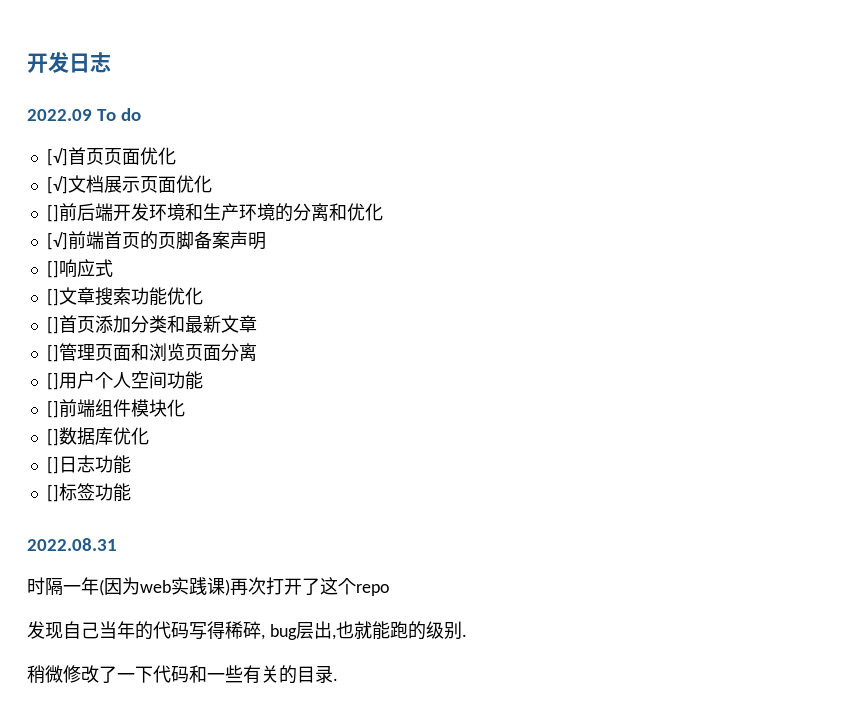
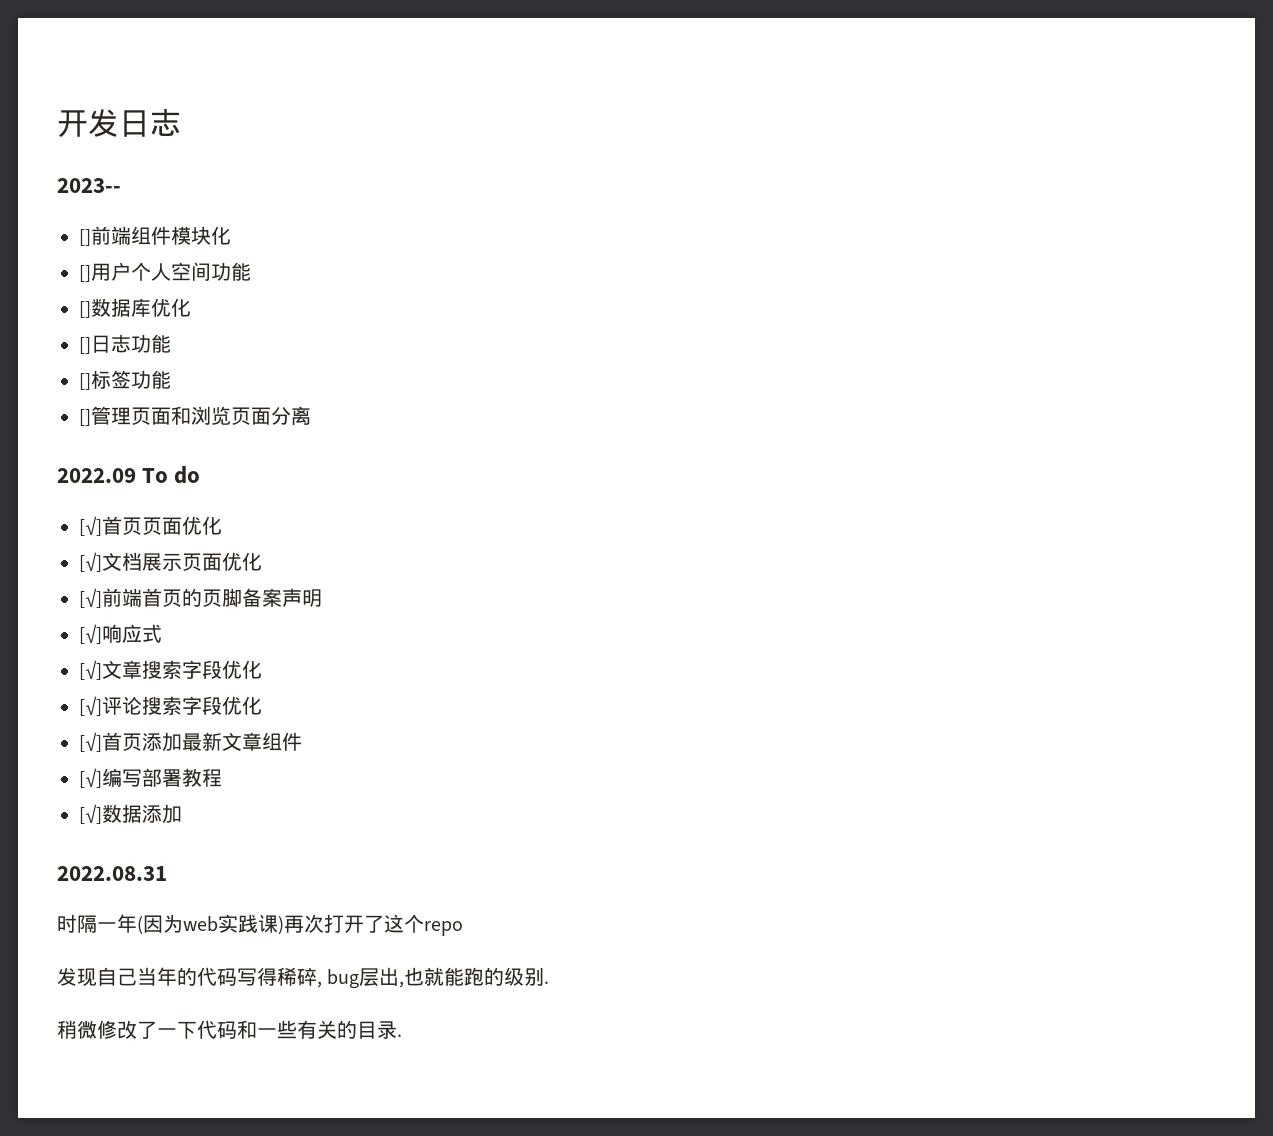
(111, 62) none -> [57,178,121,193] [79,226,231,246] [79,262,251,282] [79,298,191,318] [79,334,171,354] [79,370,171,390] [79,406,311,426] // 2023-- // []前端组件模块化 // []用户个人空间功能 // []数据库优化 // []日志功能 // []标签功能 // []管理页面和浏览页面分离
[46,203,383,222] // []前后端开发环境和生产环境的分离和优化 -> (262, 561) none
[46,260,59,278] [] -> [79,624,102,644] [√]
[46,288,59,306] [] -> [79,660,102,680] [√]
[130,287,203,306] [46,316,59,334] 功能优化 // [] -> [182,660,262,679] [79,696,262,716] [79,732,102,752] 字段优化 // [√]评论搜索字段优化 // [√]
[130,315,185,333] 分类和 -> (182, 742) none
[46,343,257,362] [46,371,203,390] [46,399,185,418] [46,427,149,446] [46,455,131,474] [46,483,131,502] // []管理页面和浏览页面分离 // []用户个人空间功能 // []前端组件模块化 // []数据库优化 // []日志功能 // []标签功能 -> [262,732,302,751] [79,768,222,788] [79,804,182,824] 组件 // [√]编写部署教程 // [√]数据添加

